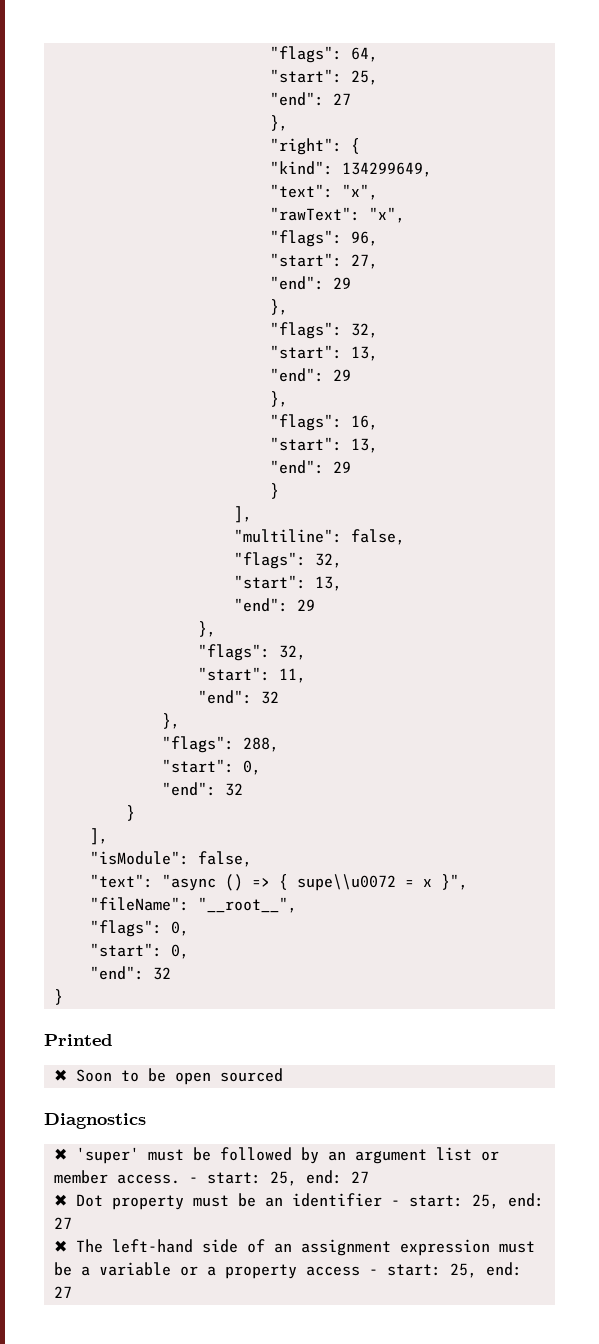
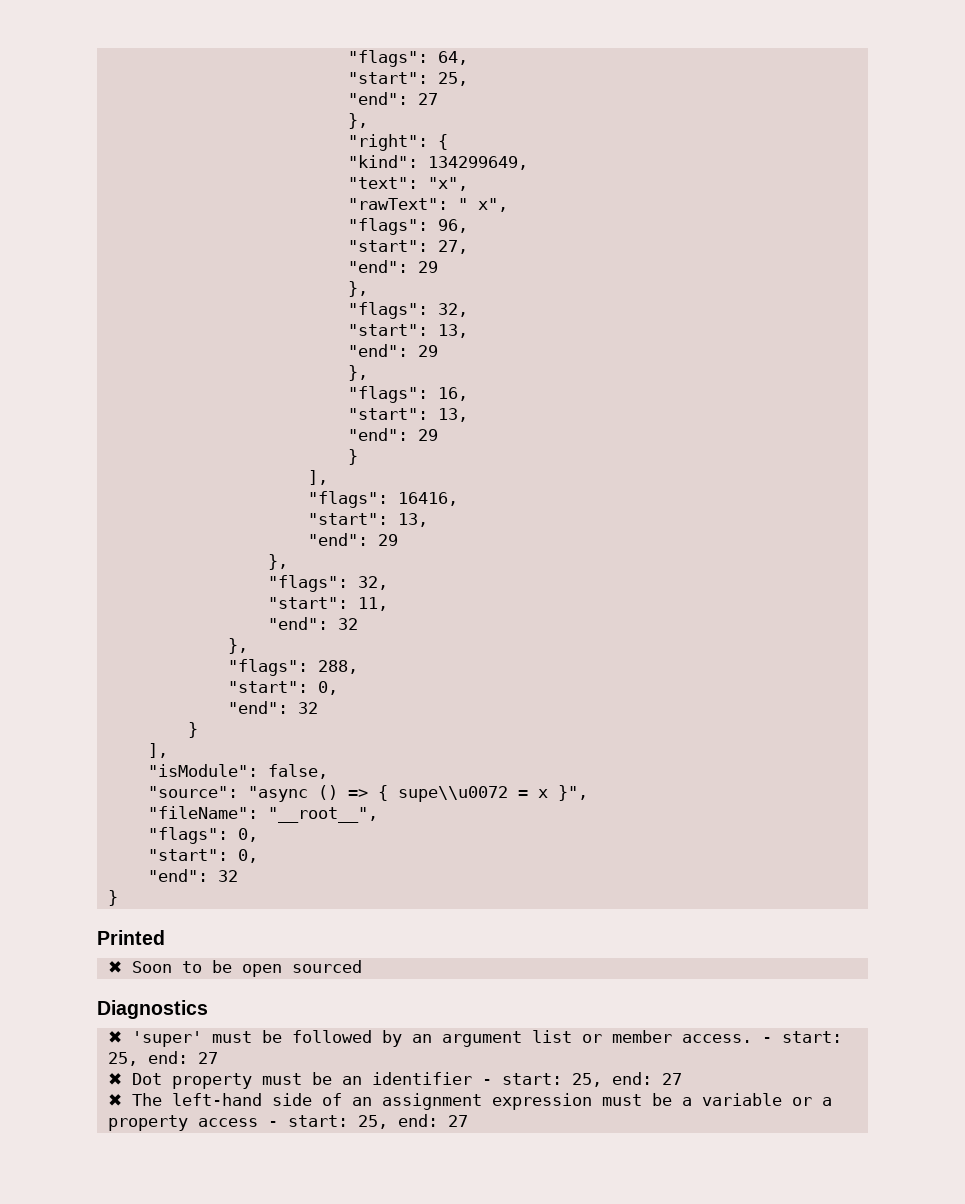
[368,207,405,223] "x", -> [458,198,509,212] " x",
[233,529,405,545] [233,552,342,569] // "multiline": false, // "flags": 32, -> [308,491,459,508] // "flags": 16416,
[89,874,153,888] "text": -> [148,786,239,798] "source":

